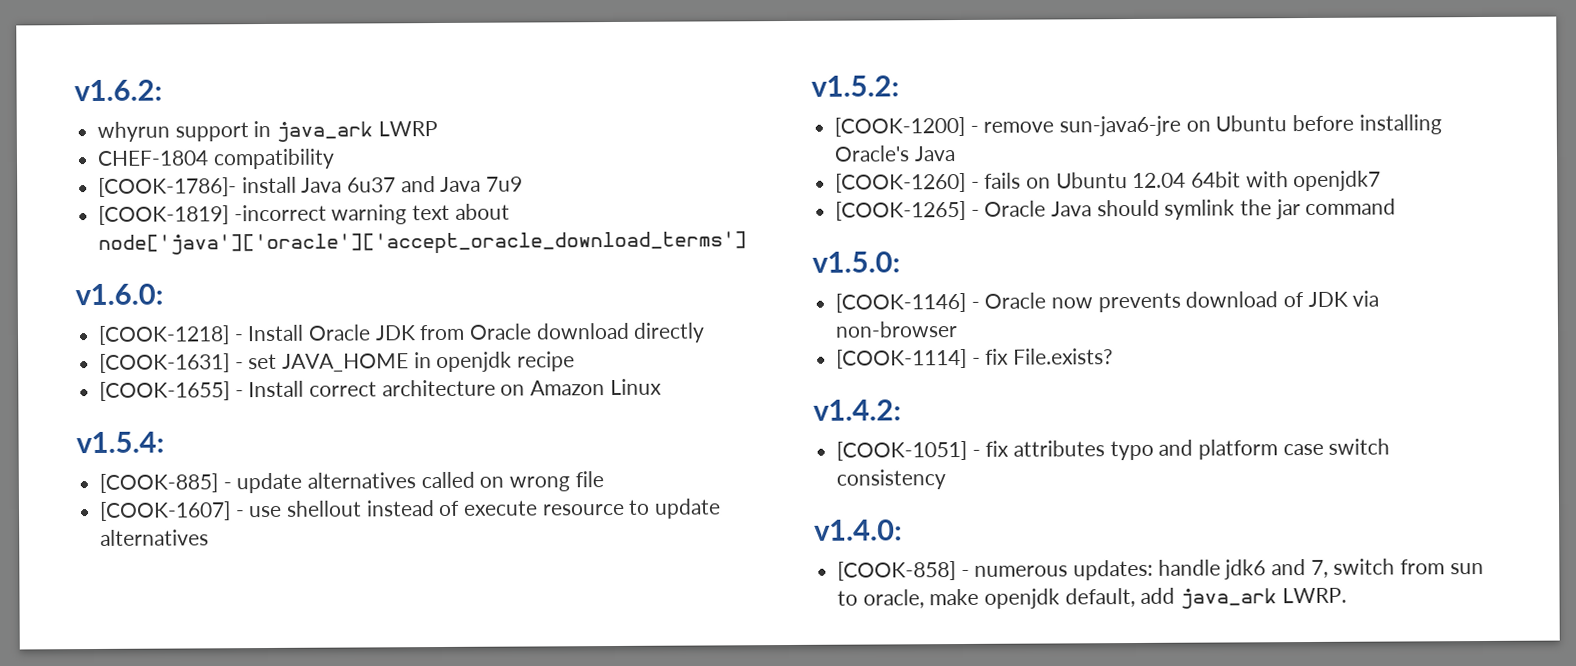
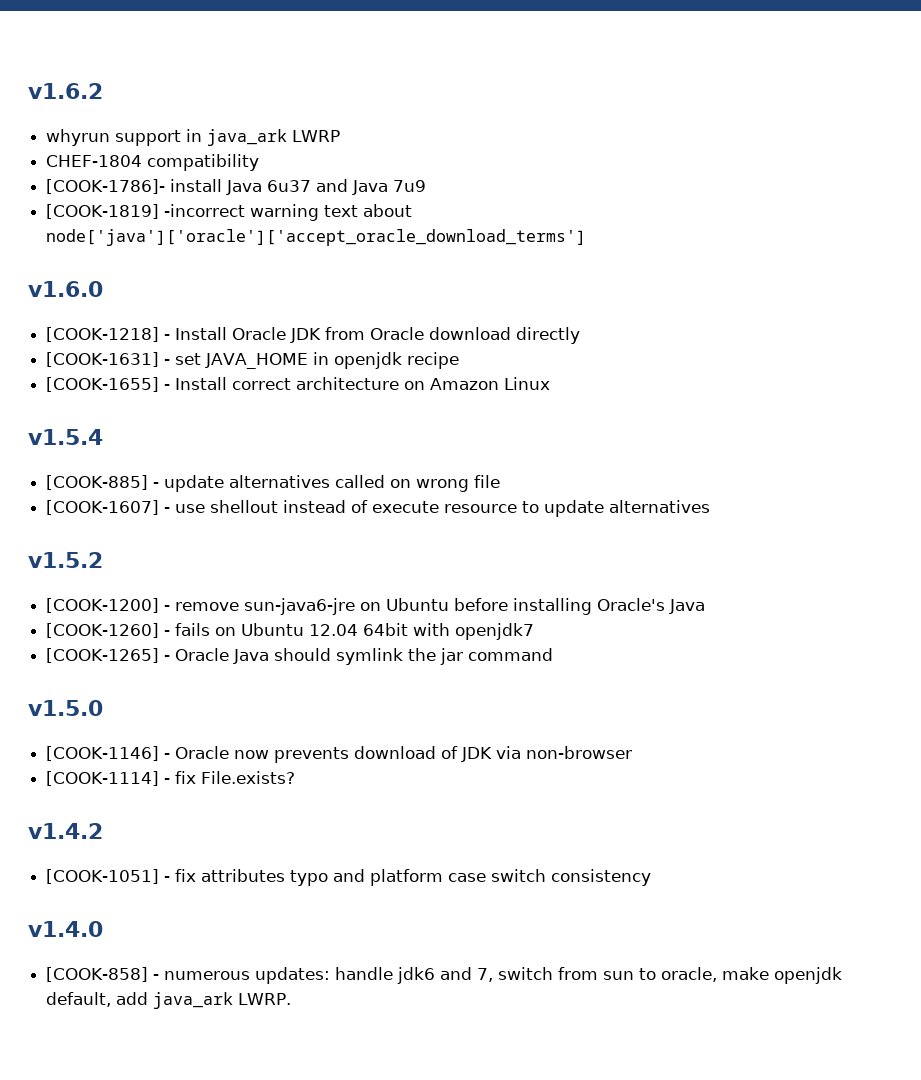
[74,79,162,102] v1.6.2: -> [28,83,103,99] v1.6.2
[75,283,163,306] v1.6.0: -> [28,281,103,297] v1.6.0
[76,431,164,454] v1.5.4: -> [28,429,103,445] v1.5.4
[811,75,899,97] v1.5.2: -> [28,552,103,568] v1.5.2
[812,251,900,273] v1.5.0: -> [28,700,103,716] v1.5.0
[813,399,901,421] v1.4.2: -> [28,823,103,839] v1.4.2
[814,519,902,541] v1.4.0: -> [28,921,103,937] v1.4.0

